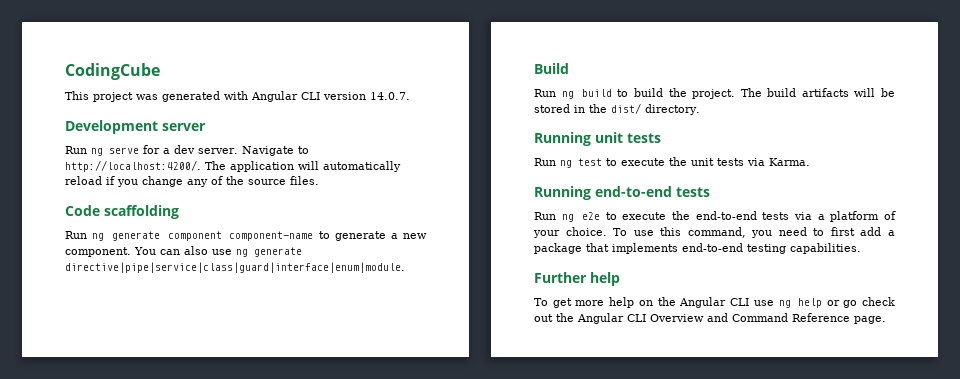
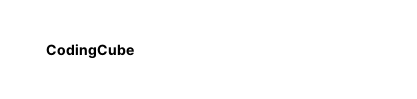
[65,91,410,102] [65,120,206,134] [65,145,309,156] [65,160,401,172] [65,176,319,187] [65,205,179,219] [65,231,427,241] [65,246,302,257] [65,262,405,273] [534,63,569,74] [534,88,895,99] [534,103,700,115] [534,132,661,146] [534,157,810,168] [534,186,710,200] [534,211,896,222] [533,227,895,238] [534,243,861,254] [534,272,620,286] [534,297,895,308] [534,313,886,324] // This project was generated with Angular CLI version 14.0.7. // Development server // Run ng serve for a dev server. Navigate to http://localhost:4200/. The application will automatically reload if you change any of the source files. // Code scaffolding // Run ng generate component component-name to generate a new component. You can also use ng generate directive|pipe|service|class|guard|interface|enum|module. // Build // Run ng build to build the project. The build artifacts will be stored in the dist/ directory. // Running unit tests // Run ng test to execute the unit tests via Karma. // Running end-to-end tests // Run ng e2e to execute the end-to-end tests via a platform of your choice. To use this command, you need to first add a package that implements end-to-end testing capabilities. // Further help // To get more help on the Angular CLI use ng help or go check out the Angular CLI Overview and Command Reference page. -> (134, 51) none

